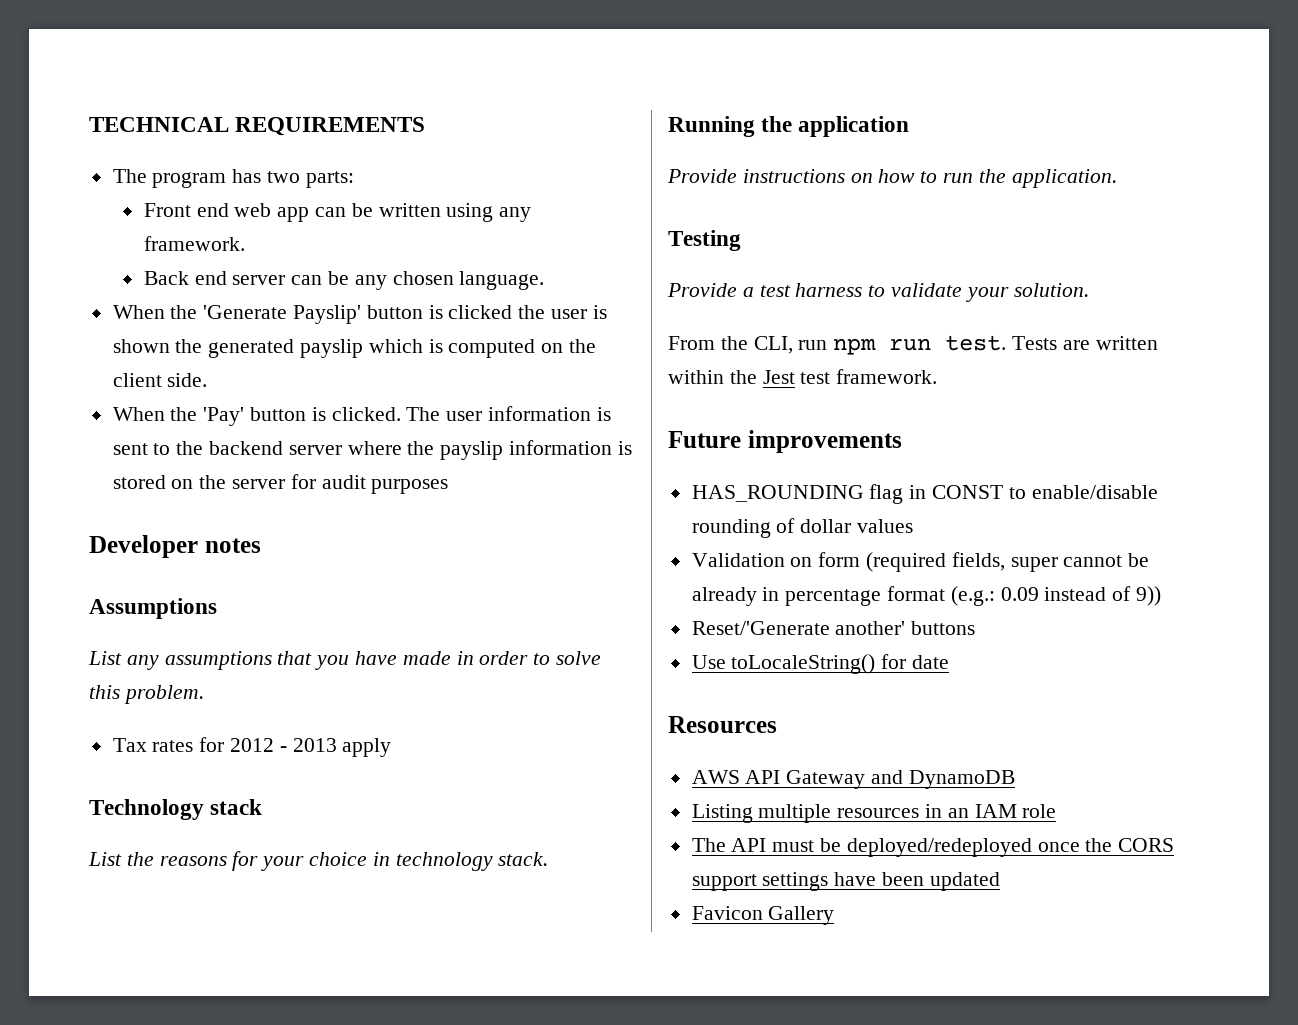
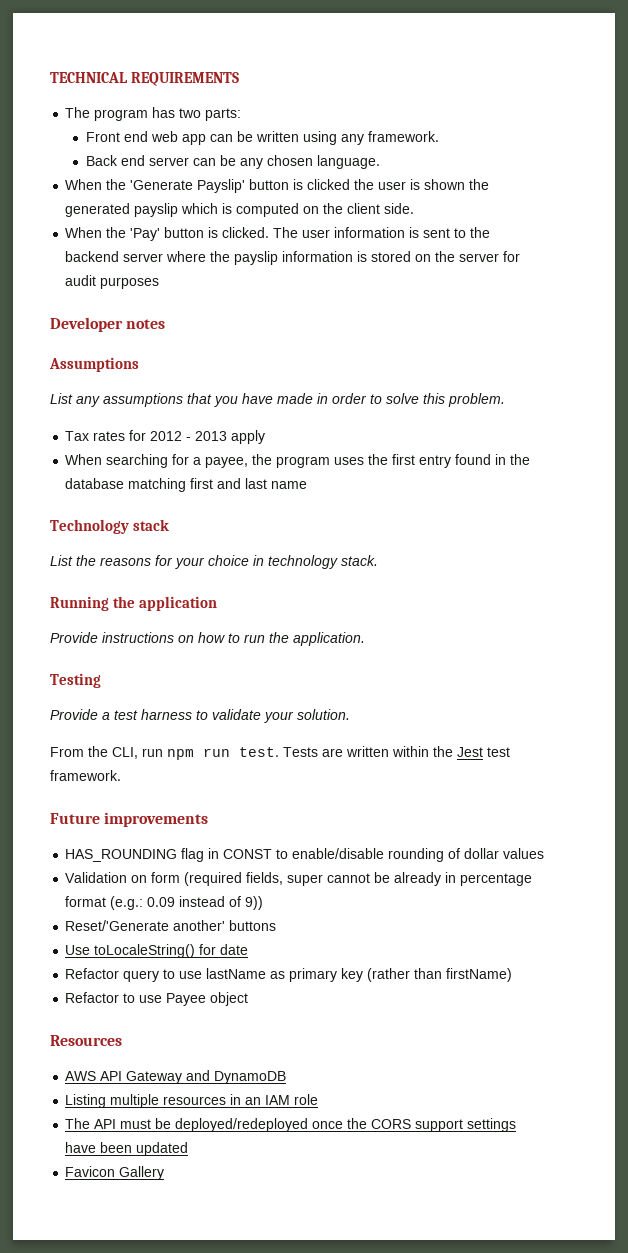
(392, 747) none -> [65,454,531,468] [65,478,308,492] // When searching for a payee, the program uses the first entry found in the database matching first and last name
(950, 662) none -> [65,968,513,982] [65,992,249,1006] // Refactor query to use lastName as primary key (rather than firstName) // Refactor to use Payee object

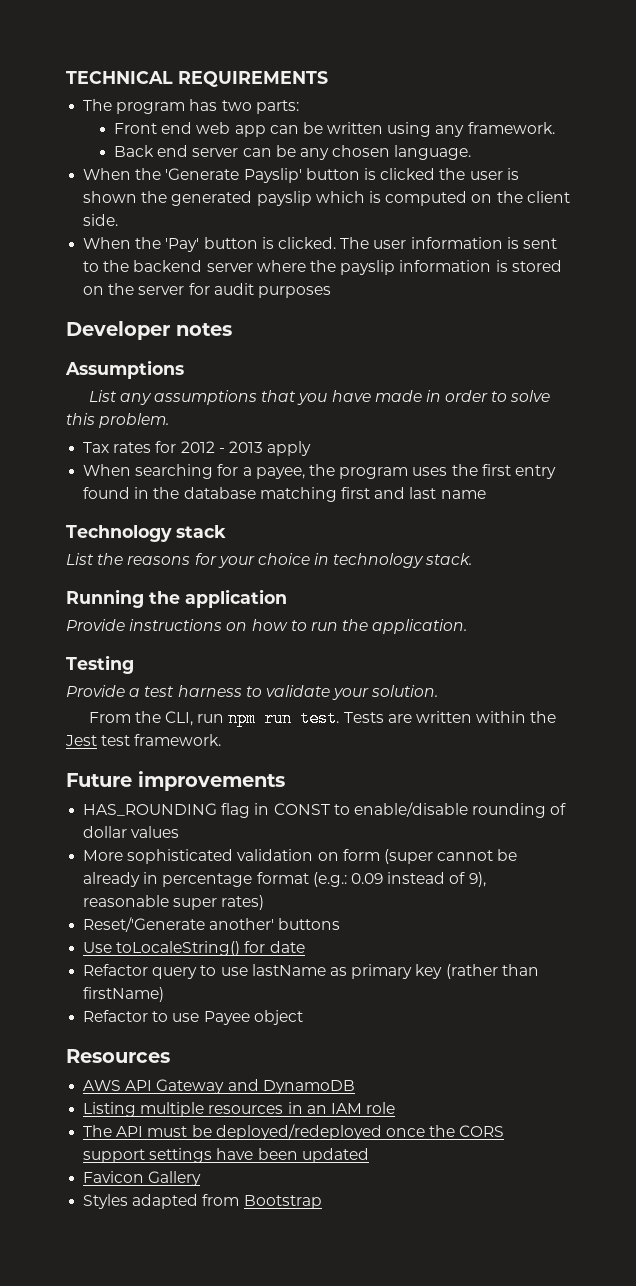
[65,872,324,886] Validation on form (required fields, super -> [83,849,433,864] More sophisticated validation on form (super
[245,896,264,910] 9)) -> [468,872,486,887] [83,895,265,910] 9), reasonable super rates)
(165, 1173) none -> [83,1194,322,1209] // Styles adapted from Bootstrap

